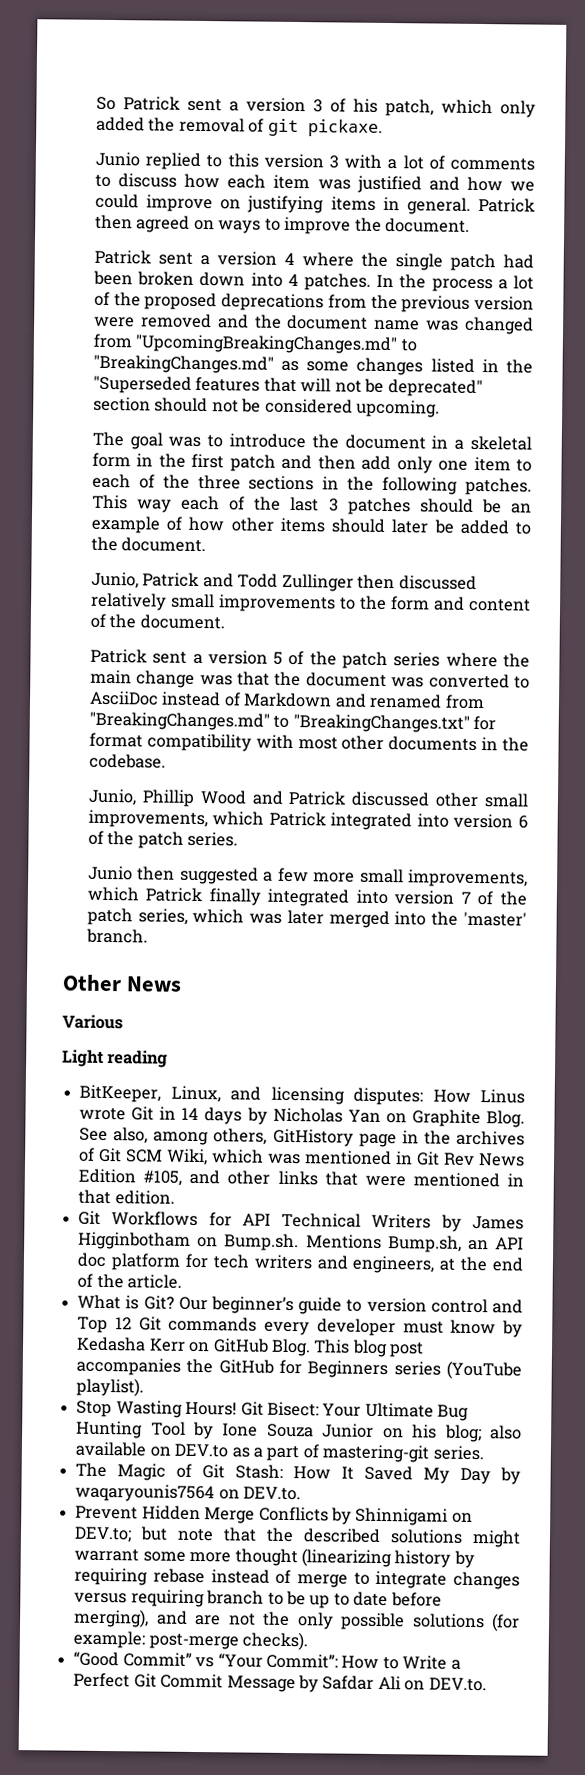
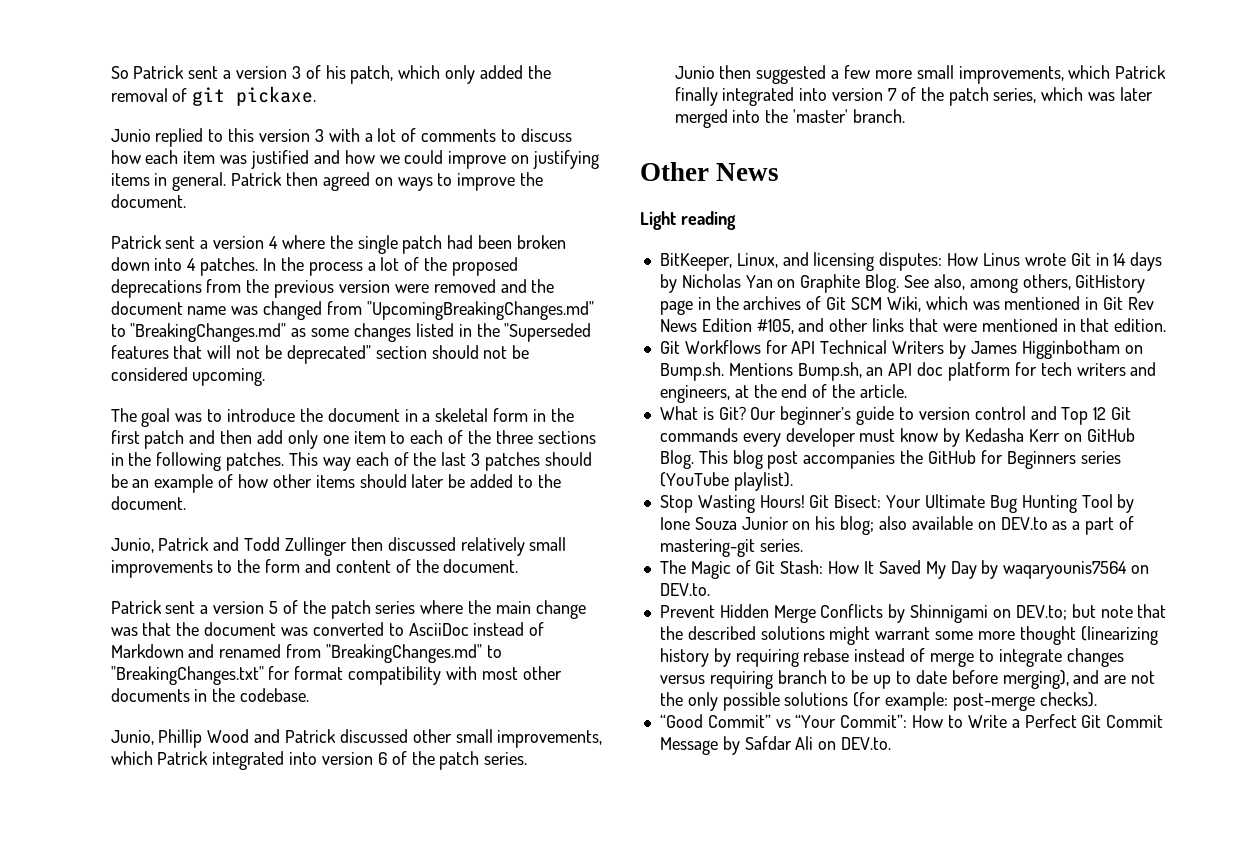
[62,1014,123,1030] // Various -> (780, 172) none

